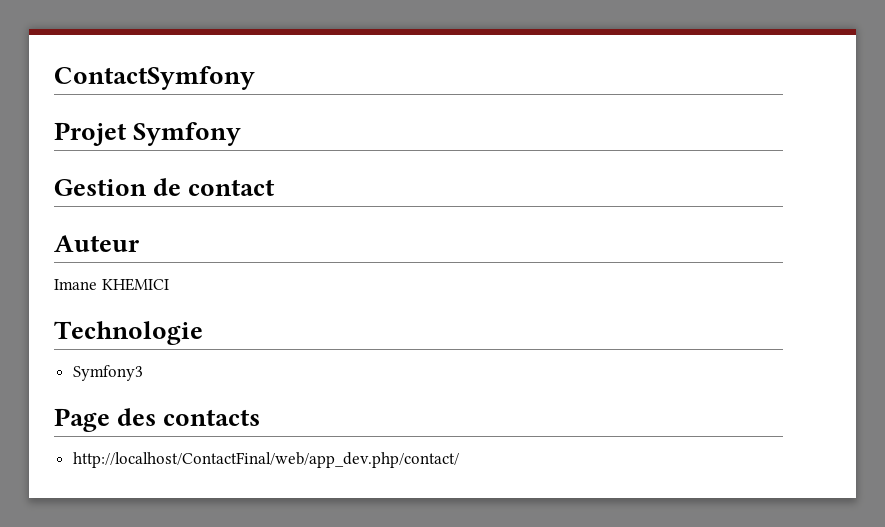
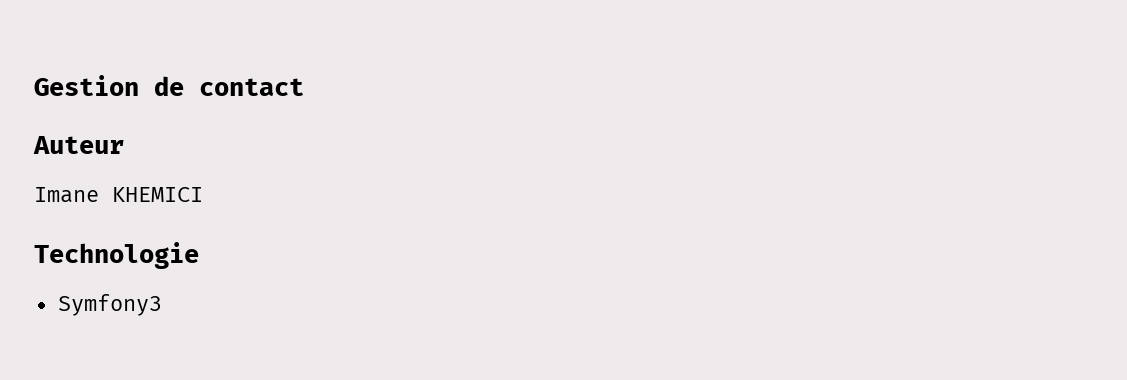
[54,66,255,90] [54,122,242,146] ContactSymfony // Projet Symfony // -> (34, 85) none
[54,408,261,432] [72,452,459,468] // Page des contacts // http://localhost/ContactFinal/web/app_dev.php/contact/ -> (162, 305) none

